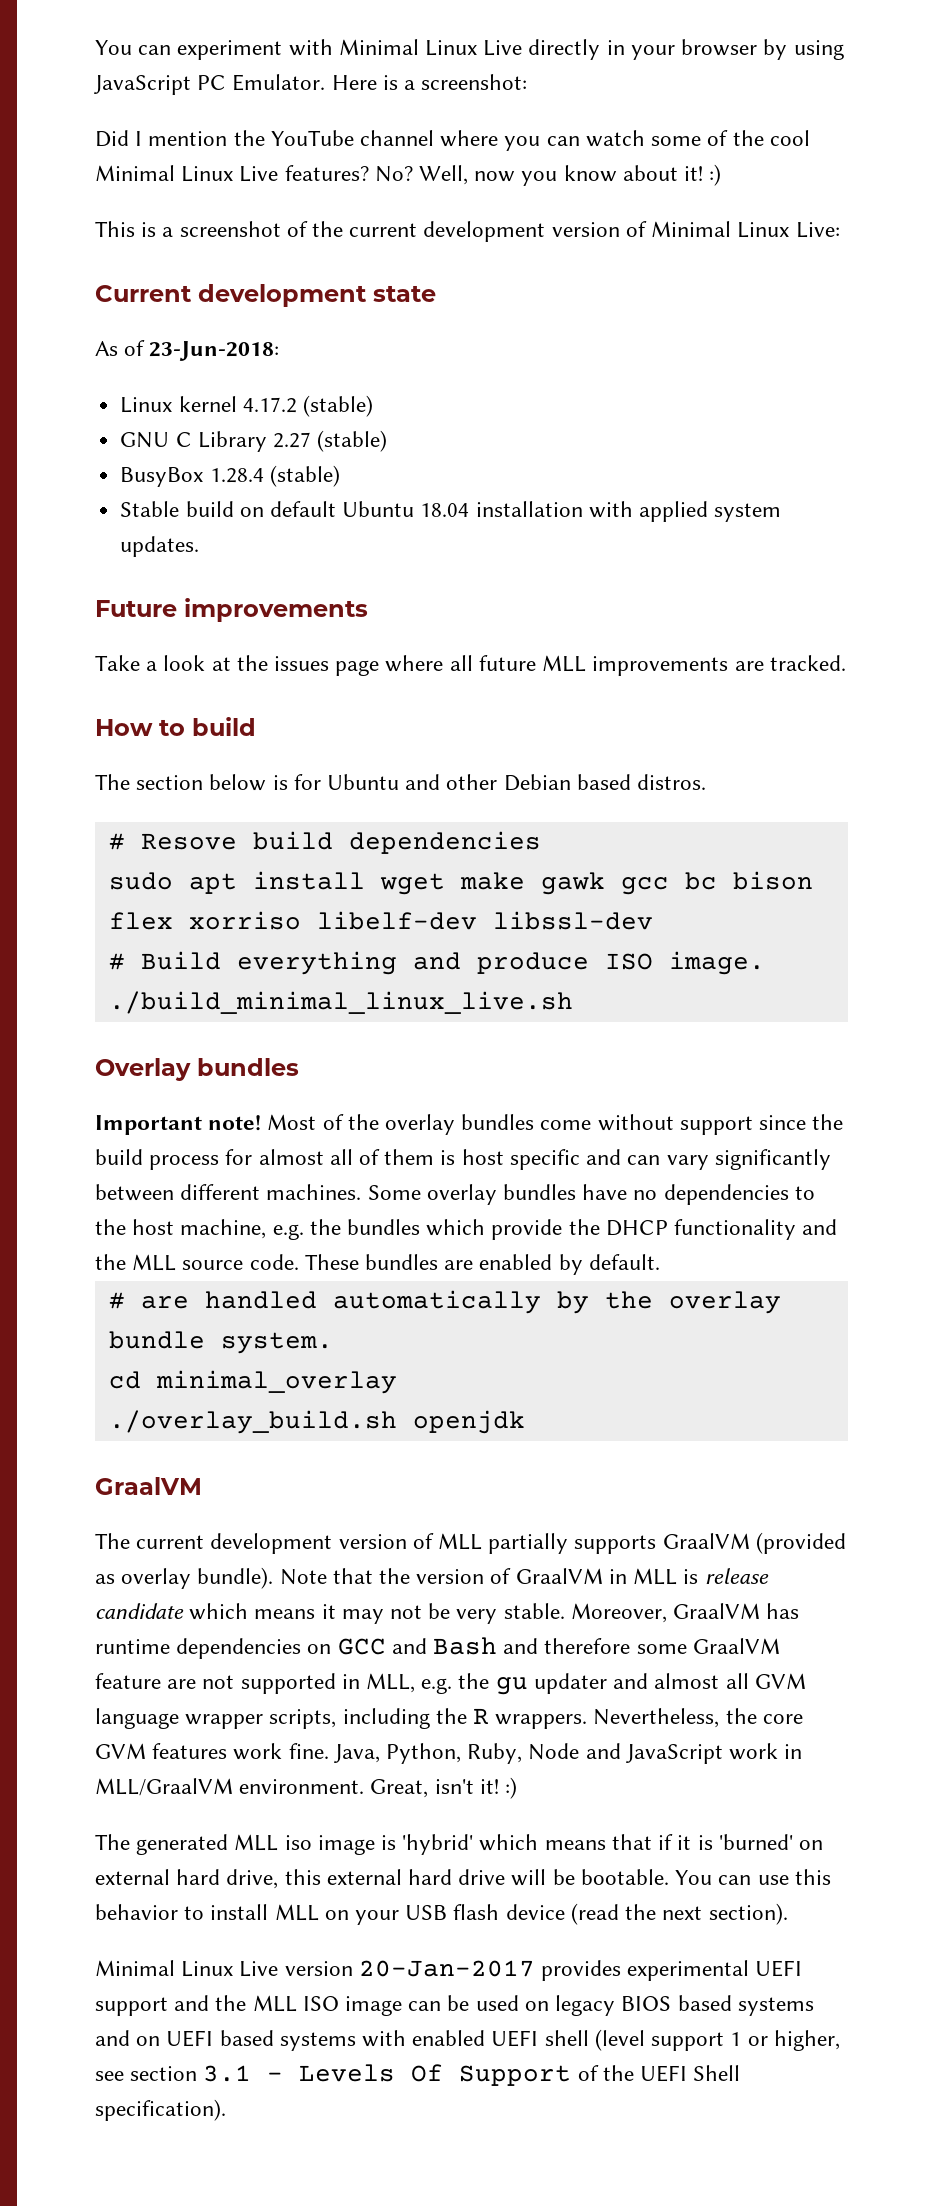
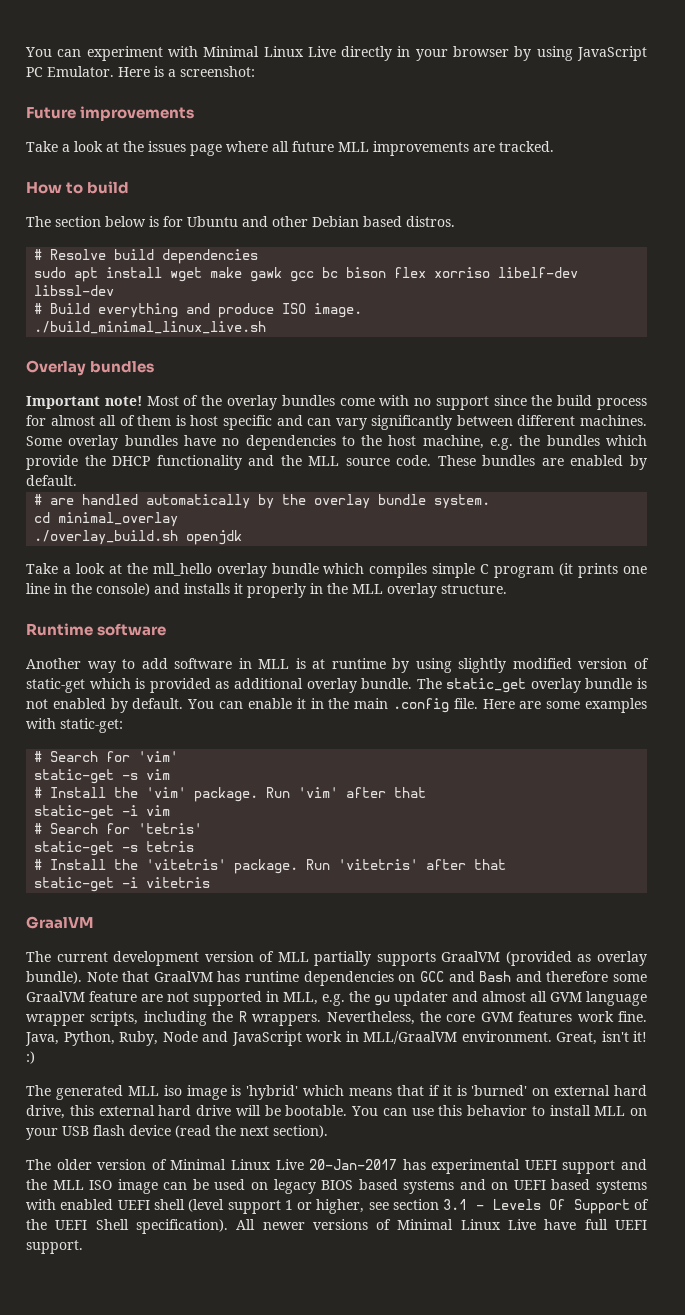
[95,130,810,151] [95,164,722,186] [95,221,840,242] [95,284,436,307] [95,340,280,361] [120,395,373,417] [120,430,388,452] [120,465,340,487] [120,501,782,522] [120,536,200,557] // Did I mention the YouTube channel where you can watch some of the cool Minimal Linux Live features? No? Well, now you know about it! :) // This is a screenshot of the current development version of Minimal Linux Live: // Current development state // As of 23-Jun-2018: // Linux kernel 4.17.2 (stable) // GNU C Library 2.27 (stable) // BusyBox 1.28.4 (stable) // Stable build on default Ubuntu 18.04 installation with applied system updates. -> (255, 71) none
[140,833,237,850] Resove -> [50,249,107,260] Resolve
[597,1114,674,1131] without -> [379,395,432,406] with no
(525, 1422) none -> [26,563,647,578] [26,583,507,598] [26,623,167,636] [26,658,650,673] [26,678,647,693] [26,698,647,713] [26,718,123,733] [34,751,179,762] [34,769,171,784] [34,787,427,802] [34,805,171,820] [34,823,203,834] [34,841,195,856] [34,859,507,874] [34,877,211,892] // Take a look at the mll_hello overlay bundle which compiles simple C program (it prints one line in the console) and installs it properly in the MLL overlay structure. // Runtime software // Another way to add software in MLL is at runtime by using slightly modified version of static-get which is provided as additional overlay bundle. The static_get overlay bundle is not enabled by default. You can enable it in the main .config file. Here are some examples with static-get: // # Search for 'vim' // static-get -s vim // # Install the 'vim' package. Run 'vim' after that // static-get -i vim // # Search for 'tetris' // static-get -s tetris // # Install the 'vitetris' package. Run 'vitetris' after that // static-get -i vitetris
[379,1568,769,1585] [95,1603,667,1624] the version of GraalVM in MLL is release candidate which means it may not be very stable. Moreover, -> (150, 976) none
[95,1960,622,1981] Minimal Linux Live version 20-Jan-2017 provides -> [26,1159,426,1170] The older version of Minimal Linux Live 20-Jan-2017 has
(226, 2110) none -> [236,1219,647,1230] [26,1240,83,1254] All newer versions of Minimal Linux Live have full UEFI support.

